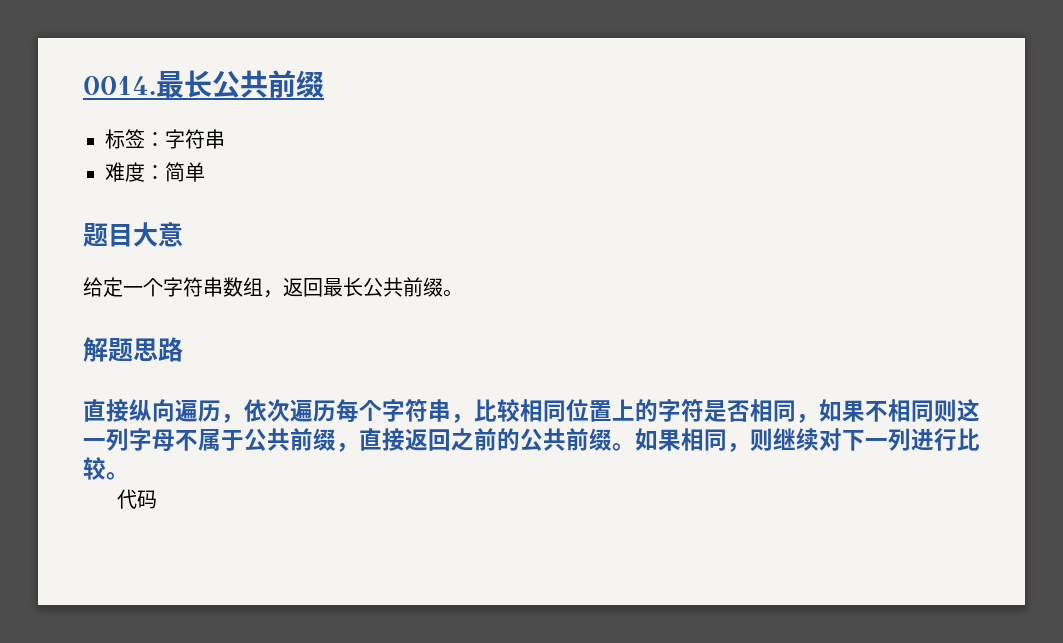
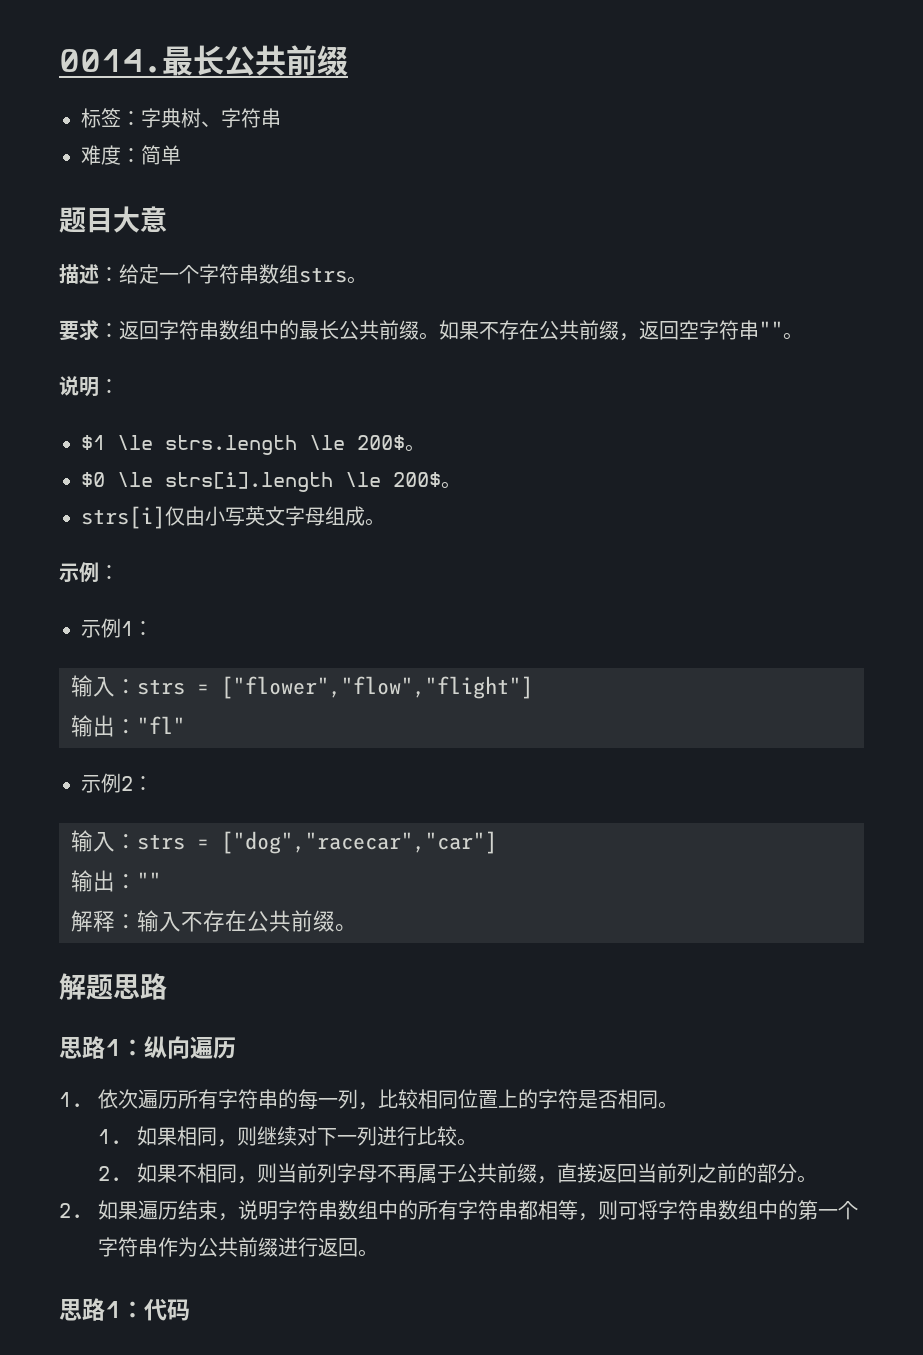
(185, 139) none -> [161,108,241,128] 典树、字
(183, 234) none -> [59,264,119,284] 描述：
[263,277,363,298] ，返回最长 -> [299,267,367,284] [59,320,803,341] [59,376,119,397] [81,435,425,455] [81,472,461,492] [81,506,385,529] [59,562,119,582] [81,618,153,638] [71,675,533,699] [71,715,185,737] [81,773,153,793] [71,830,497,854] [71,870,161,892] [71,910,247,932] strs。 // 要求：返回字符串数组中的最长公共前缀。如果不存在公共前缀，返回空字符串""。 // 说明： // $1 \le strs.length \le 200$。 // $0 \le strs[i].length \le 200$。 // strs[i]仅由小写英文字母组成。 // 示例： // 示例1： // 输入：strs = ["flower","flow","flight"] // 输出："fl" // 示例2： // 输入：strs = ["dog","racecar","car"] // 输出："" // 解释：输入不存在
[83,399,129,422] 直接 -> [59,1036,144,1059] 思路1：
[221,413,244,423] ， -> [59,1092,83,1107] // 1.
[336,399,451,423] 每个字符串 -> [177,1089,358,1110] 所有字符串的每一列
[796,399,980,423] [83,428,635,452] ，如果不相同则这一列字母不属于公共前缀，直接返回之前的公共前缀。 -> [657,1101,678,1109] [97,1129,122,1144] 。 // 1.
(129, 476) none -> [97,1163,817,1184] [59,1200,858,1221] [97,1237,378,1257] [59,1298,144,1321] 2.如果不相同，则当前列字母不再属于公共前缀，直接返回当前列之前的部分。 // 2.如果遍历结束，说明字符串数组中的所有字符串都相等，则可将字符串数组中的第一个字符串作为公共前缀进行返回。 // 思路1：

